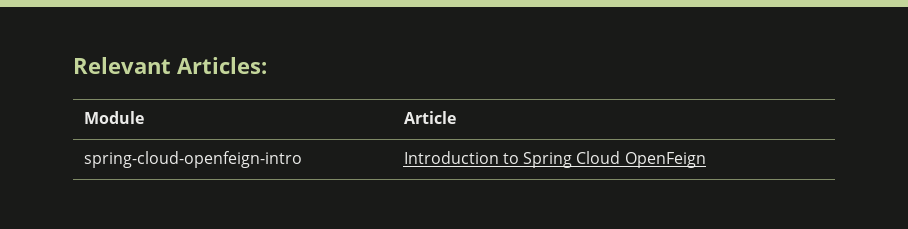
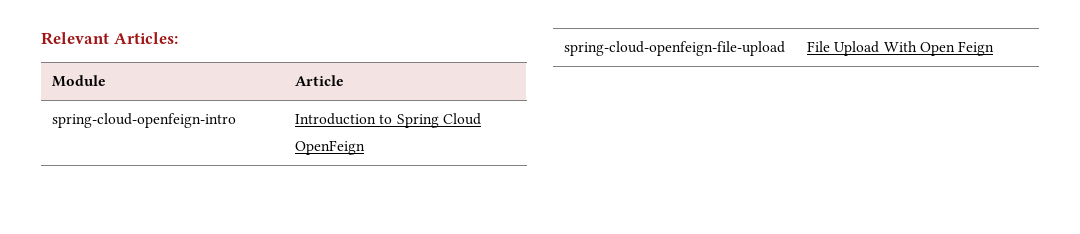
(706, 160) none -> [564,41,786,56] [807,41,994,56] // spring-cloud-openfeign-file-upload | File Upload With Open Feign

